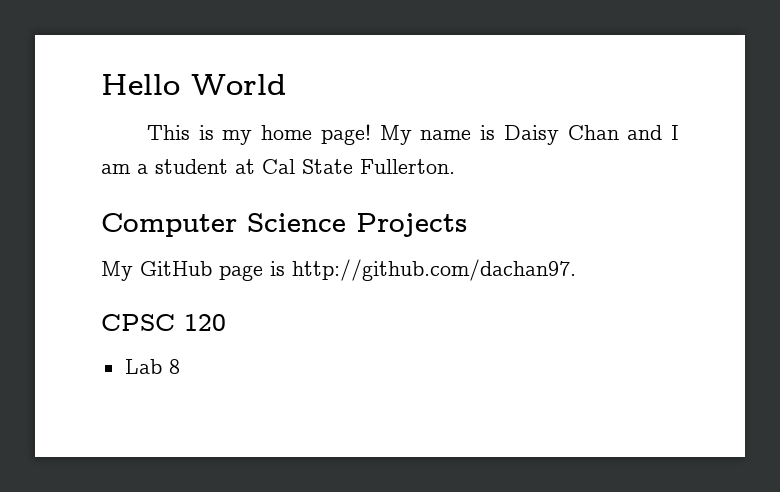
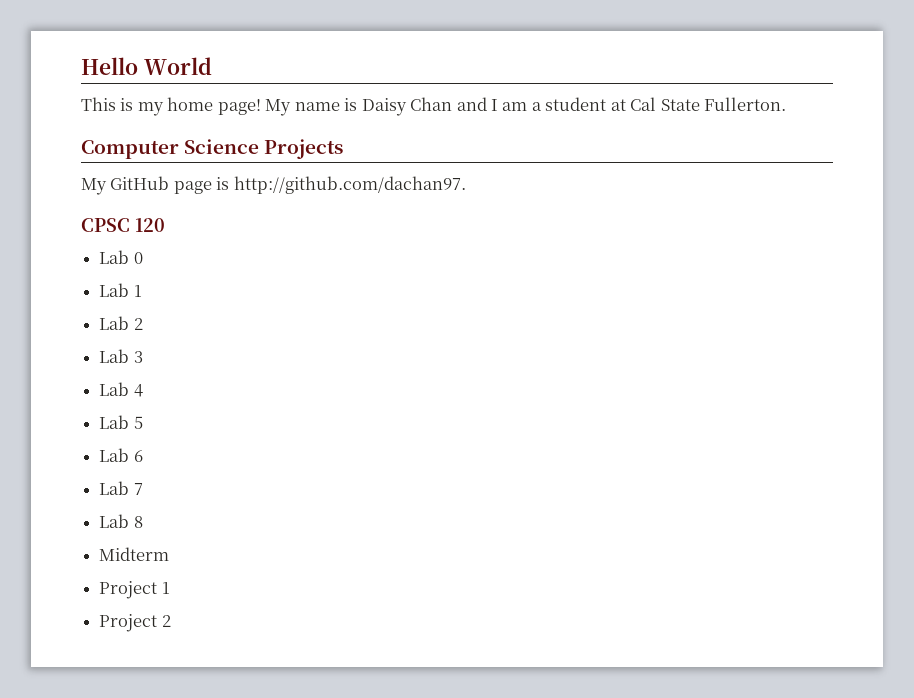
[168,359,180,374] 8 -> [133,252,143,264] [99,283,142,297] [99,316,143,330] [99,349,143,363] [99,382,143,397] [99,415,143,429] [99,448,143,462] [99,481,143,495] [99,514,143,528] [99,547,170,561] [99,581,170,599] [99,614,171,632] 0 // Lab 1 // Lab 2 // Lab 3 // Lab 4 // Lab 5 // Lab 6 // Lab 7 // Lab 8 // Midterm // Project 1 // Project 2

